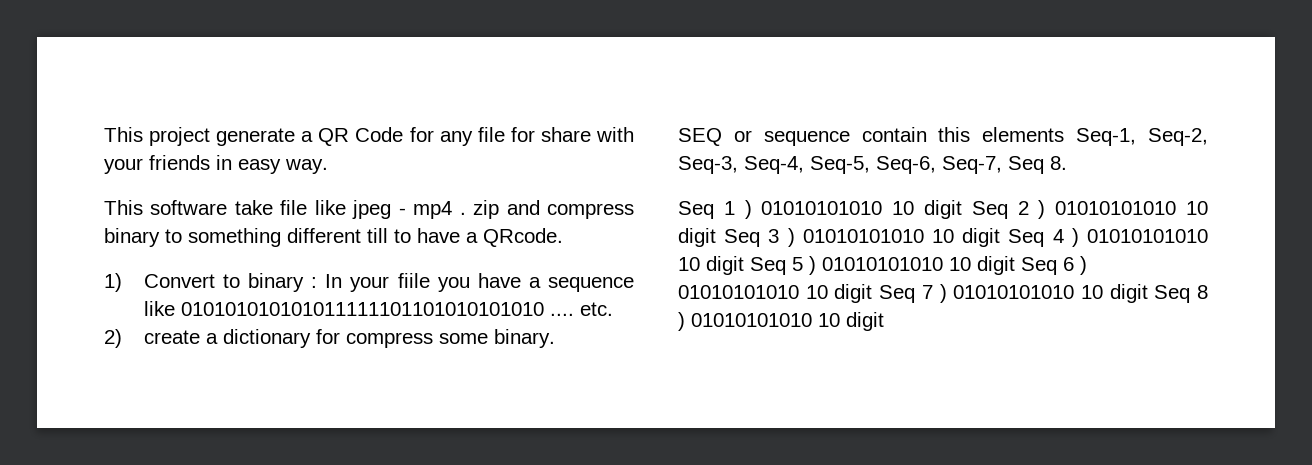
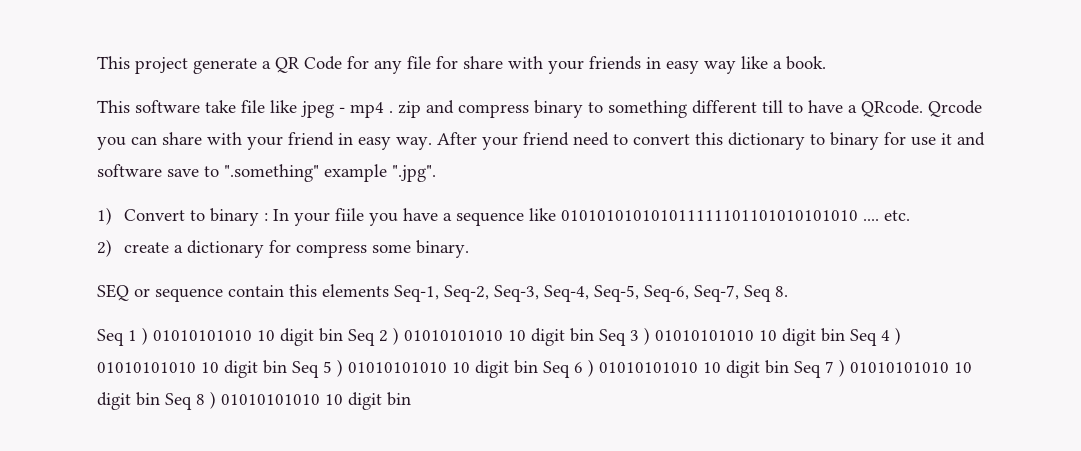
[285,159,328,174] way. -> [704,56,826,74] way like a book.
(563, 237) none -> [928,100,982,117] [97,132,985,150] [97,164,436,182] Qrcode you can share with your friend in easy way. After your friend need to convert this dictionary to binary for use it and software save to ".something" example ".jpg".
(962, 209) none -> [319,328,343,342] bin
(716, 237) none -> [570,328,594,342] bin
(1001, 237) none -> [821,328,845,342] bin
(744, 265) none -> [263,360,287,374] bin
(1015, 265) none -> [514,360,538,374] bin
(873, 293) none -> [765,360,789,374] bin
(1148, 293) none -> [136,392,160,406] bin
(884, 321) none -> [387,392,411,406] bin

